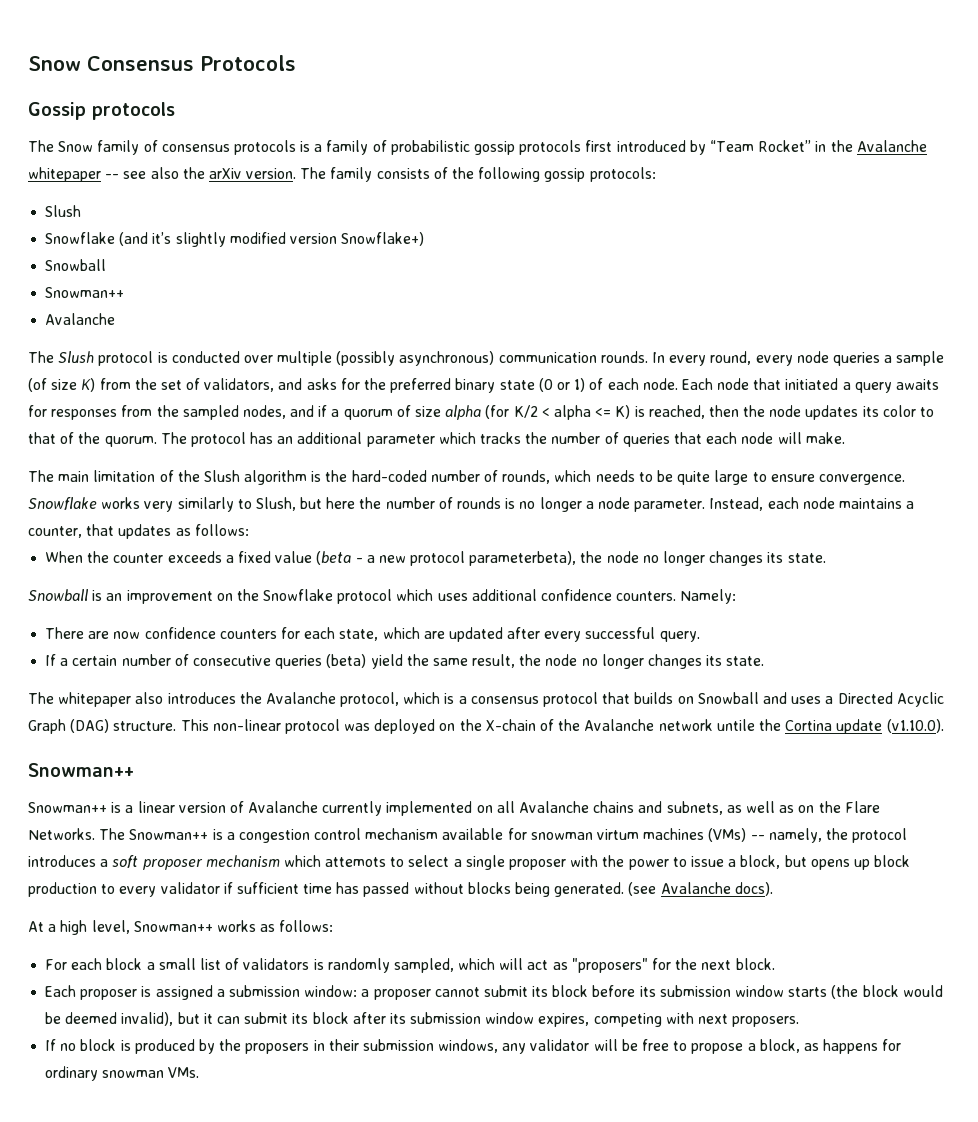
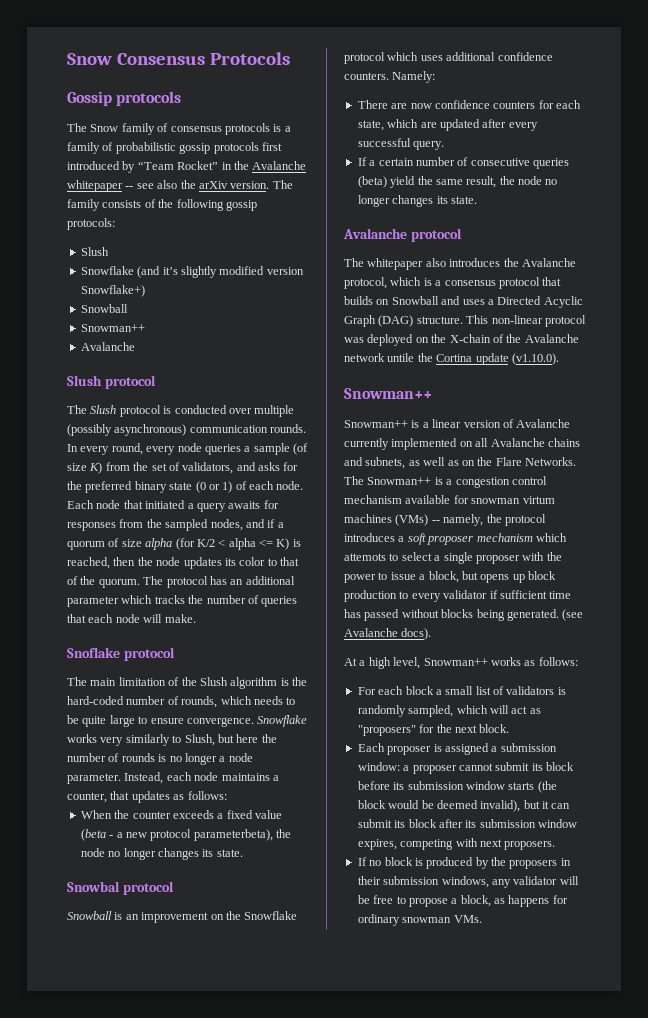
(116, 319) none -> [67,375,156,389] // Slush protocol
(845, 438) none -> [67,647,175,661] // Snoflake protocol
(826, 558) none -> [67,881,174,895] // Snowbal protocol
(765, 661) none -> [343,228,462,242] // Avalanche protocol

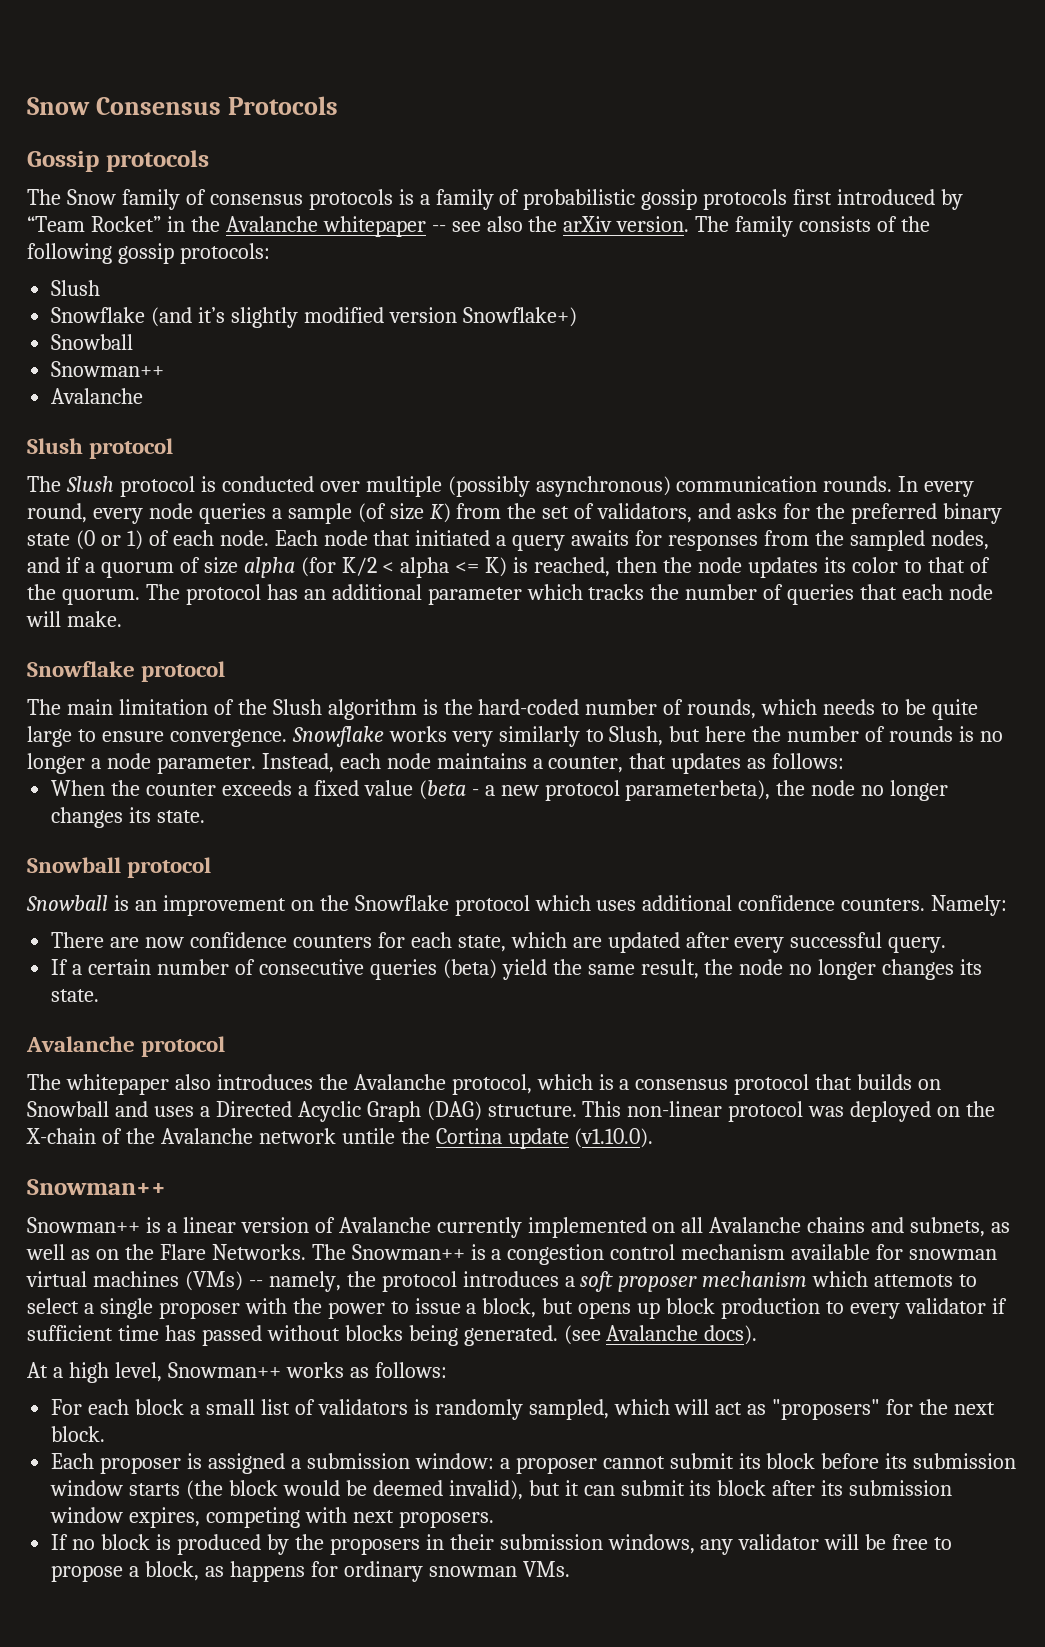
[67,647,120,658] Snoflake -> [27,661,135,677] Snowflake
[67,881,120,892] Snowbal -> [27,857,121,873] Snowball
[522,496,555,504] virtum -> [26,1271,87,1287] virtual

